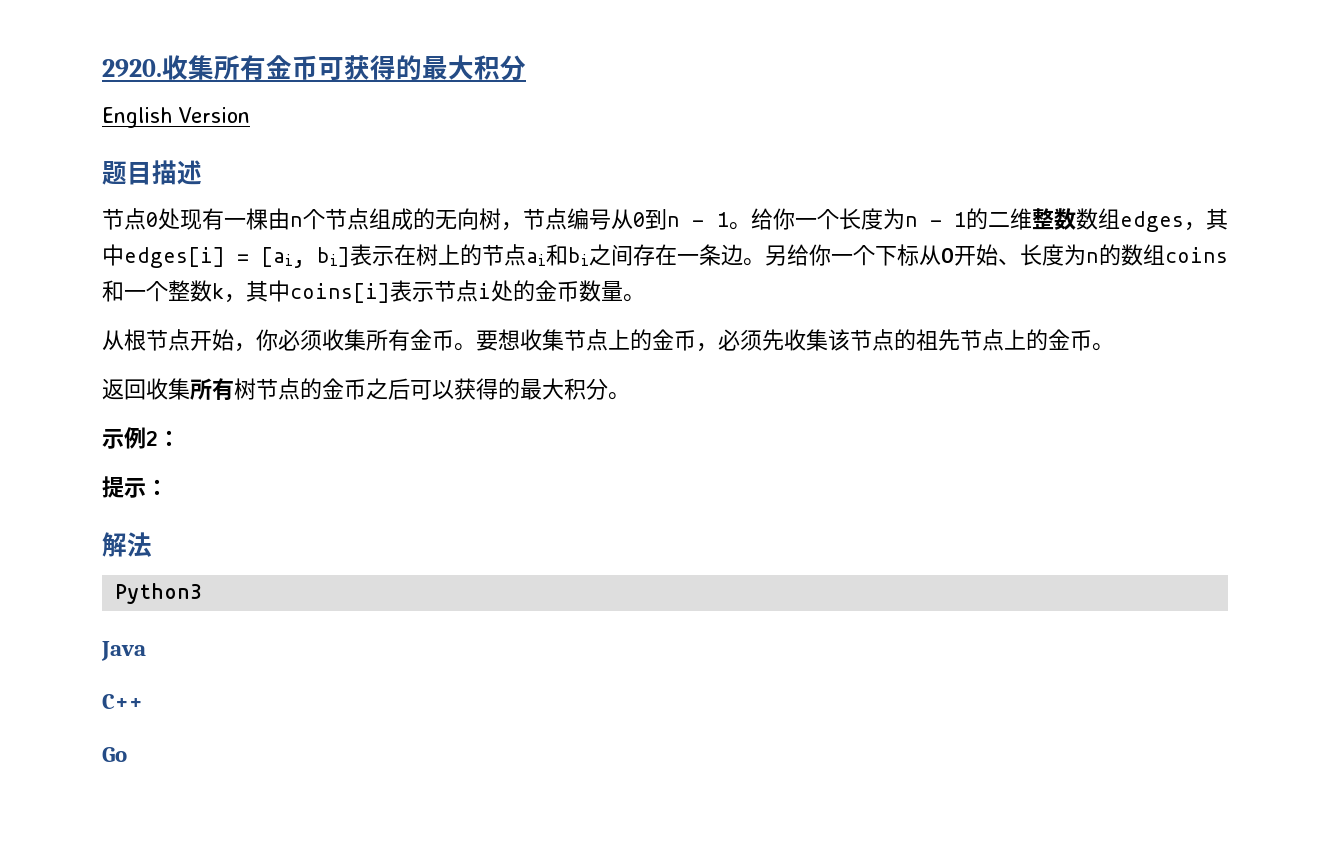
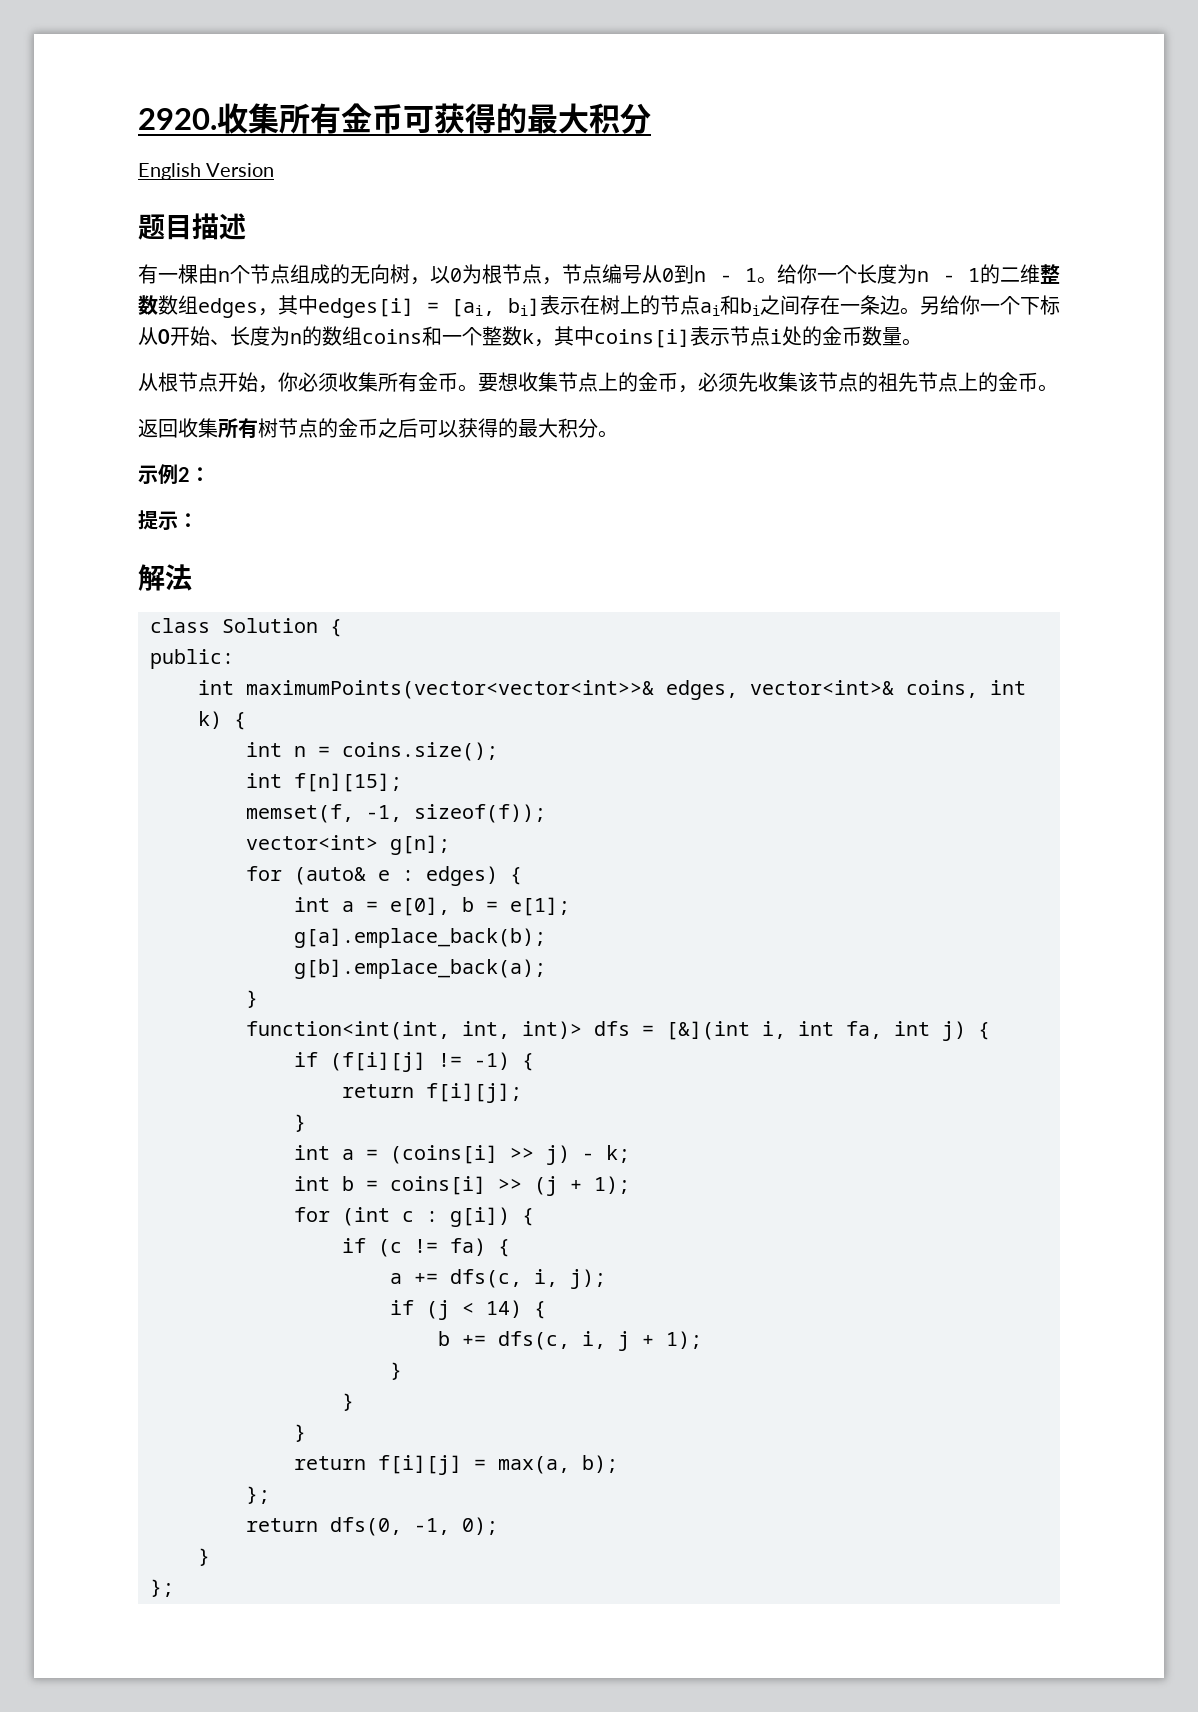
[102,208,202,230] 节点0处现 -> (246, 226) none
(523, 226) none -> [430,264,562,285] 以0为根节点，
[115,583,203,604] [101,641,146,661] [102,694,143,709] [102,747,127,762] Python3 // Java // C++ // Go -> [150,618,342,637] [150,649,234,669] [198,680,1026,700] [198,711,246,730] [246,742,498,761] [246,773,402,792] [246,804,546,823] [246,835,450,855] [246,866,522,886] [294,897,570,916] [294,928,546,948] [294,959,546,979] [246,990,258,1008] [246,1021,990,1041] [294,1052,534,1072] [342,1083,522,1103] [294,1114,306,1132] [294,1145,630,1165] [294,1176,630,1196] [294,1207,534,1227] [342,1238,510,1257] [390,1269,606,1289] [390,1300,546,1320] [438,1331,702,1351] [390,1362,402,1380] [342,1393,354,1411] [294,1424,306,1442] [294,1455,618,1475] [246,1486,270,1504] [246,1517,498,1536] [198,1548,210,1566] [150,1579,174,1597] class Solution { // public: // int maximumPoints(vector<vector<int>>& edges, vector<int>& coins, int k) { // int n = coins.size(); // int f[n][15]; // memset(f, -1, sizeof(f)); // vector<int> g[n]; // for (auto& e : edges) { // int a = e[0], b = e[1]; // g[a].emplace_back(b); // g[b].emplace_back(a); // } // function<int(int, int, int)> dfs = [&](int i, int fa, int j) { // if (f[i][j] != -1) { // return f[i][j]; // } // int a = (coins[i] >> j) - k; // int b = coins[i] >> (j + 1); // for (int c : g[i]) { // if (c != fa) { // a += dfs(c, i, j); // if (j < 14) { // b += dfs(c, i, j + 1); // } // } // } // return f[i][j] = max(a, b); // }; // return dfs(0, -1, 0); // } // };

